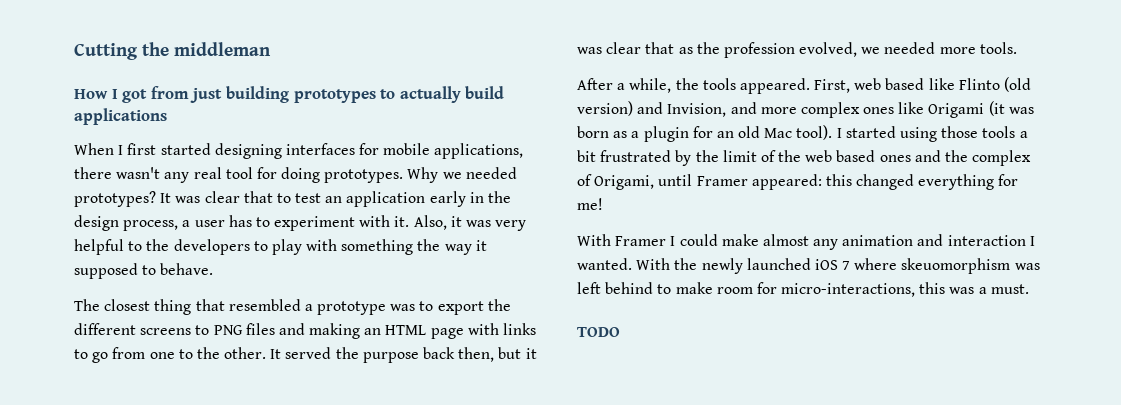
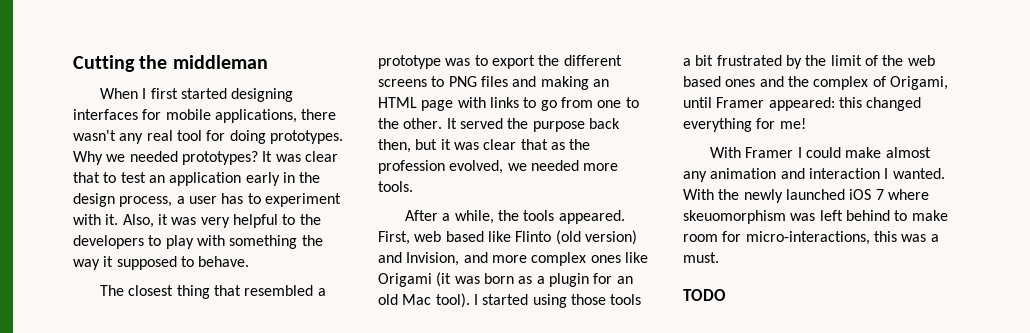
[74,86,505,103] [74,108,167,125] // How I got from just building prototypes to actually build applications -> (268, 62) none

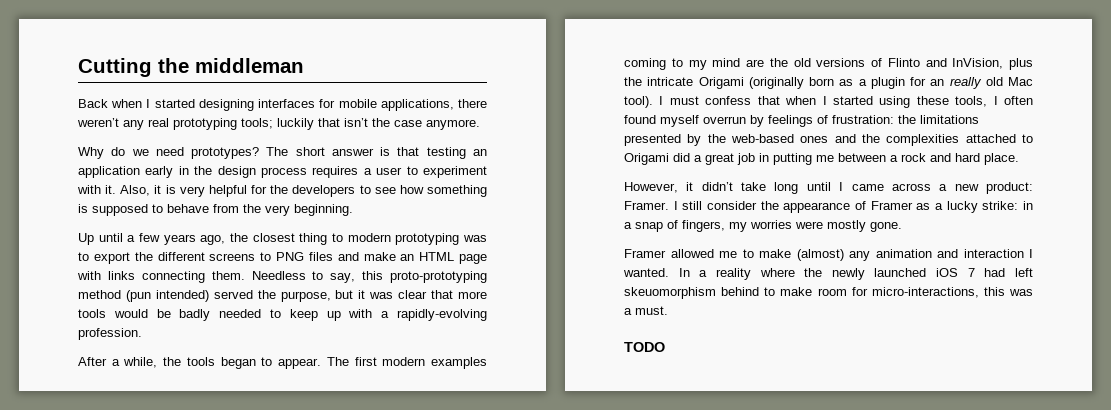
[100,88,178,99] When I first -> [78,99,151,108] Back when I
[73,130,116,141] wasn't -> [77,118,119,127] weren’t
[176,130,343,144] [73,151,338,165] [73,172,146,183] tool for doing prototypes. Why we needed prototypes? It was clear that to test -> [173,118,480,130] [78,147,466,159] prototyping tools; luckily that isn’t the case anymore. // Why do we need prototypes? The short answer is that testing
[119,196,173,207] process, -> [261,166,359,178] process requires
[221,193,244,204] has -> (403, 171) none
[171,217,197,225] was -> [165,185,176,194] is
[282,214,296,225] to -> [251,185,268,194] for
[165,235,323,249] [73,256,250,270] [100,285,326,299] [378,55,441,69] play with something the way it supposed to behave. // The closest thing that resembled a prototype -> [374,185,487,197] [78,204,353,216] [78,233,460,245] see how something is supposed to behave from the very beginning. // Up until a few years ago, the closest thing to modern prototyping
[540,76,589,90] making -> [363,252,396,261] make
[523,97,639,111] [378,118,620,132] [378,139,411,153] to go from one to the other. It served the purpose back then, -> [141,271,487,283] [78,290,331,302] connecting them. Needless to say, this proto-prototyping method (pun intended) served the purpose,
[550,139,591,150] [378,160,619,174] [378,181,413,192] as the profession evolved, we needed more tools. -> [458,291,488,299] [78,309,488,321] [78,328,142,340] more tools would be badly needed to keep up with a rapidly-evolving profession.
[558,210,625,224] [378,230,637,245] [378,252,648,266] [378,272,480,287] appeared. First, web based like Flinto (old version) and Invision, and more complex ones like Origami (it was -> [220,357,488,369] [624,58,1033,70] [624,77,804,89] began to appear. The first modern examples coming to my mind are the old versions of Flinto and InVision, plus the intricate Origami (originally
(633, 280) none -> [949,77,982,89] really
[482,294,642,308] [683,55,935,69] [683,76,948,90] [683,97,922,111] [683,118,806,132] [710,147,931,158] started using those tools a bit frustrated by the limit of the web based ones and the complex of Origami, until Framer appeared: this changed everything for me! // With Framer I could make almost -> [669,96,1033,108] [624,115,979,127] [624,134,1033,146] [624,153,1019,165] [624,182,1033,194] [624,201,1033,213] [624,220,902,232] [624,249,844,261] must confess that when I started using these tools, I often found myself overrun by feelings of frustration: the limitations presented by the web-based ones and the complexities attached to Origami did a great job in putting me between a rock and hard place. // However, it didn’t take long until I came across a new product: Framer. I still consider the appearance of Framer as a lucky strike: in a snap of fingers, my worries were mostly gone. // Framer allowed me to make (almost)
[683,189,714,200] With -> [678,268,795,280] In a reality where
[887,189,929,200] [683,210,843,224] where skeuomorphism was left -> [984,268,1033,277] [624,287,716,299] had left skeuomorphism

